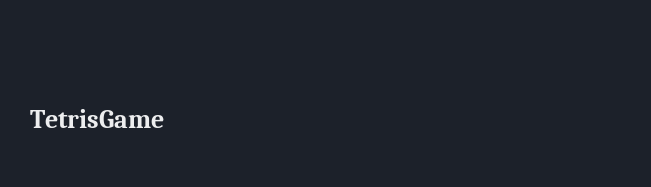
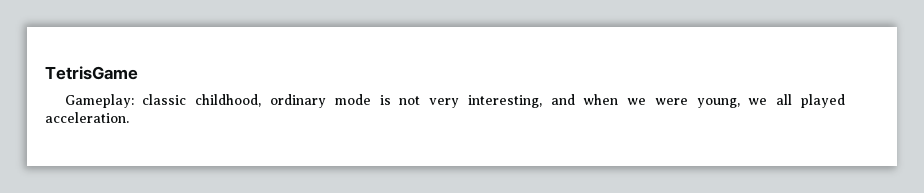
(164, 118) none -> [64,94,846,108] [45,112,129,123] // Gameplay: classic childhood, ordinary mode is not very interesting, and when we were young, we all played acceleration.

